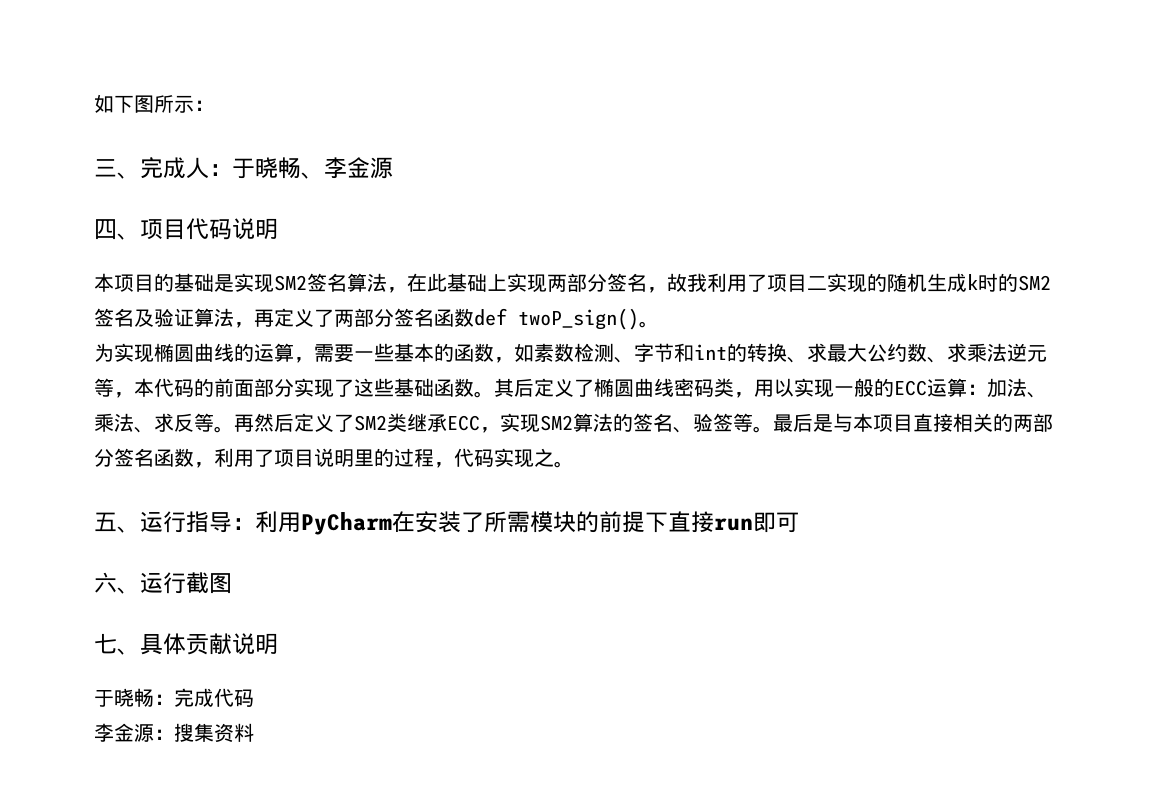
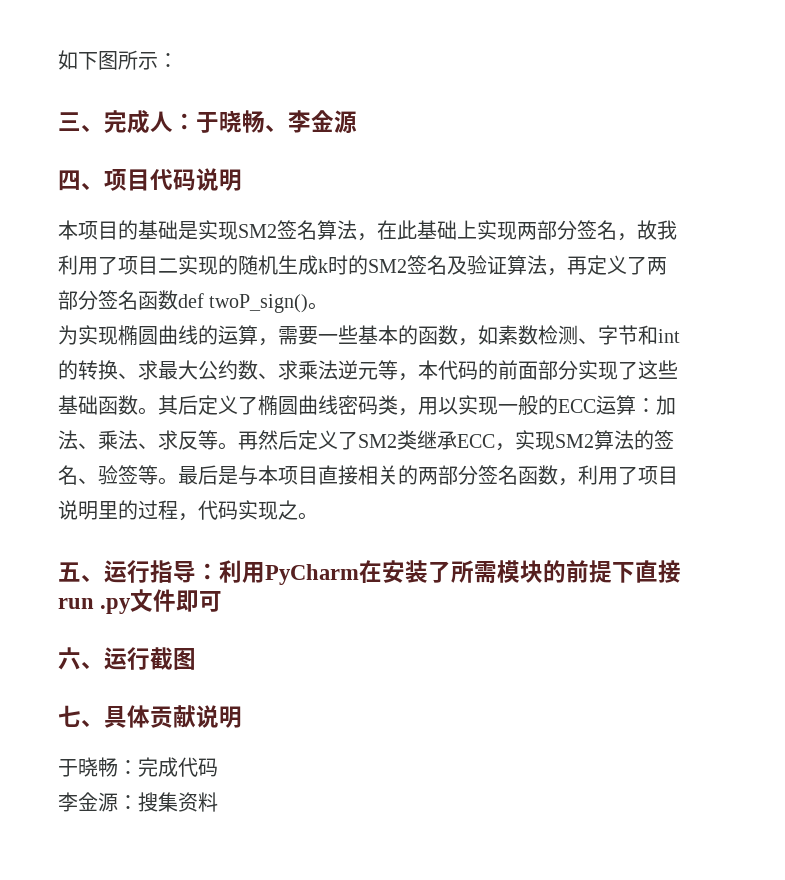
(753, 524) none -> [100,589,177,614] .py文件

